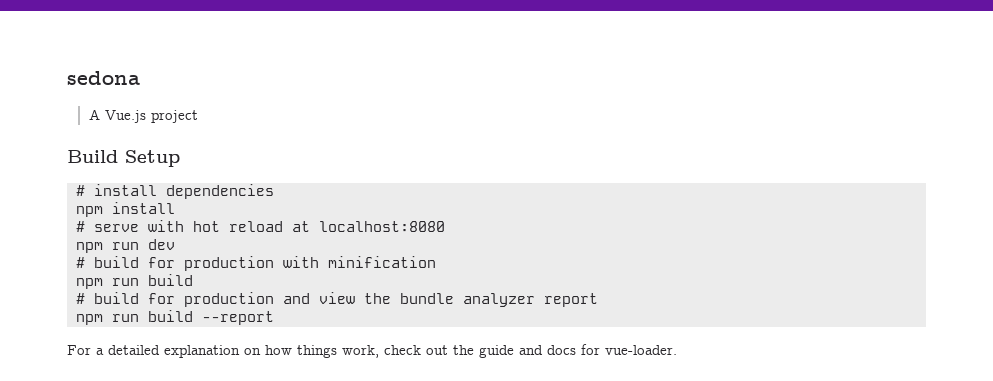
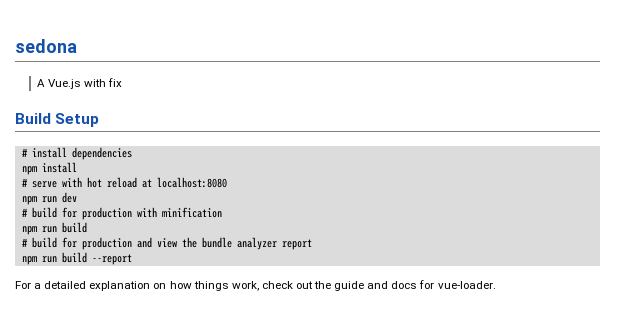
[150,110,198,123] project -> [84,78,123,87] with fix

